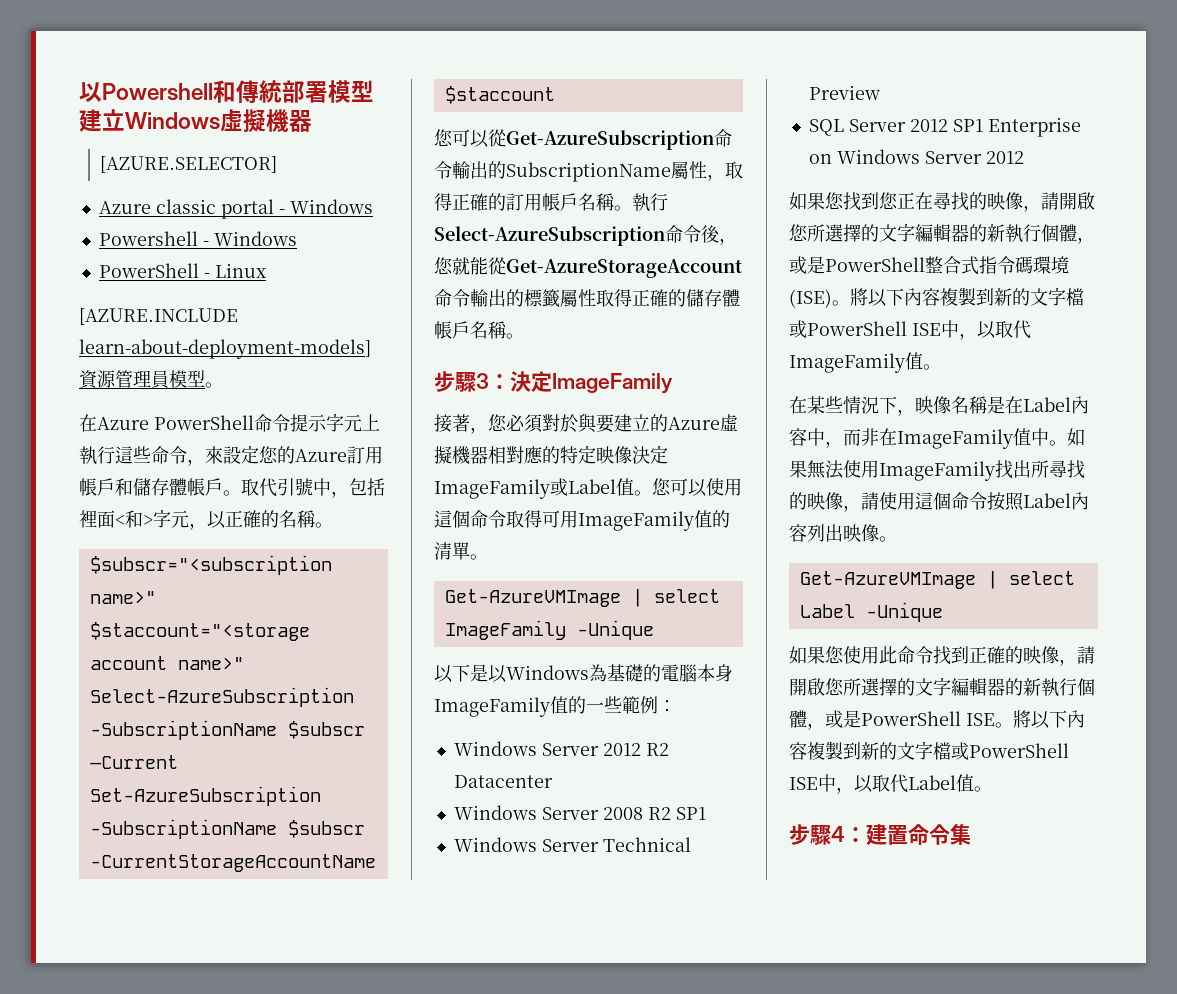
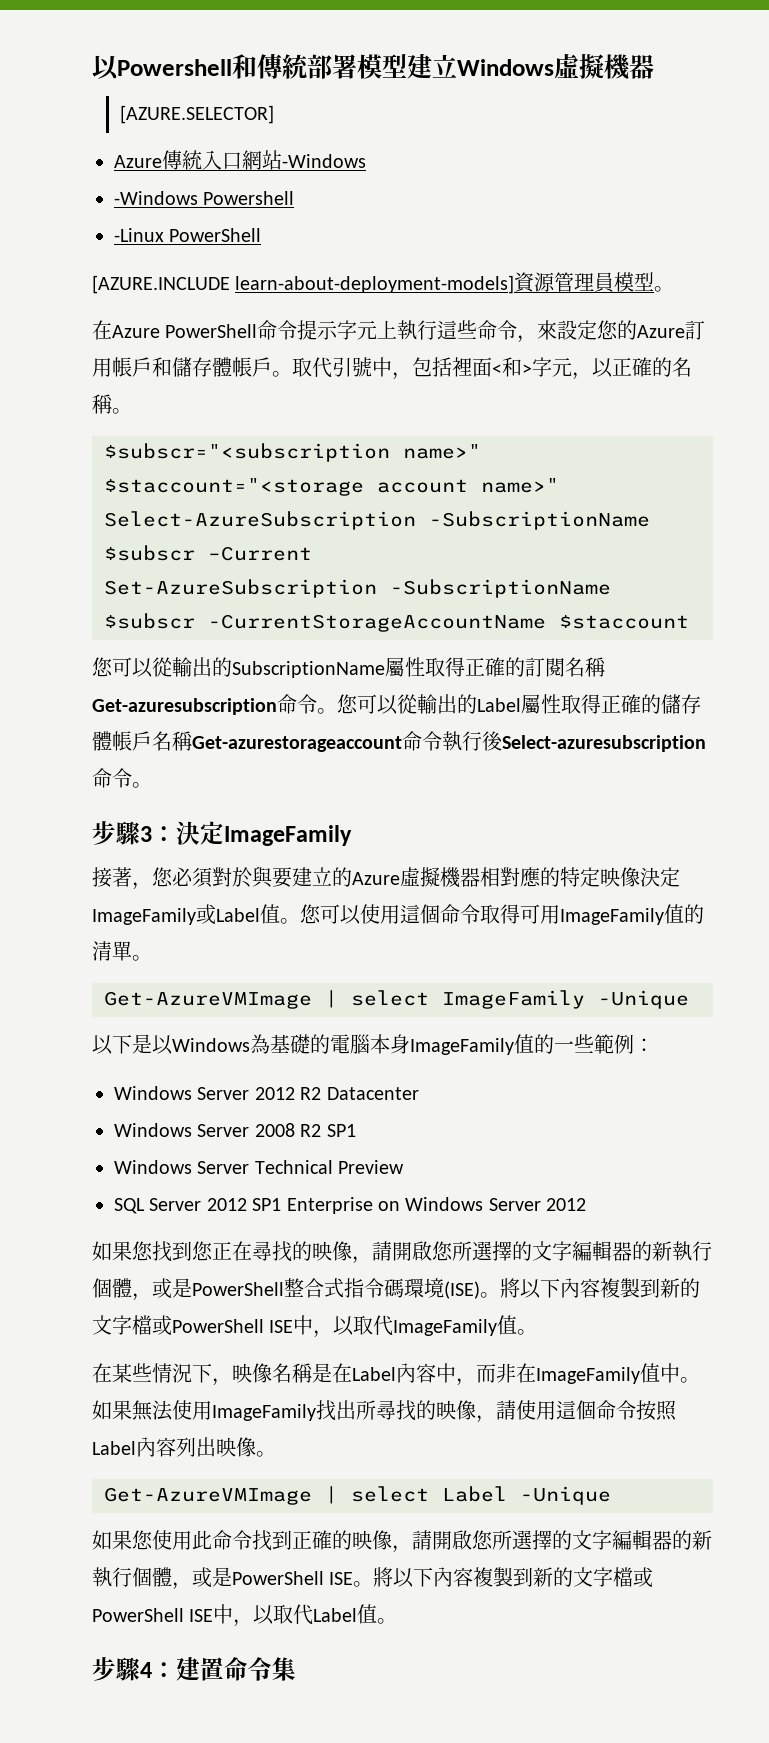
[155,199,373,219] [98,231,297,246] [98,263,266,278] classic portal - Windows // Powershell - Windows // PowerShell - Linux -> [162,150,366,170] [114,191,295,205] [114,228,262,242] 傳統入口網站-Windows // -Windows Powershell // -Linux PowerShell
[506,129,732,150] [434,161,452,179] Get-AzureSubscription命令 -> (173, 667) none
[707,174,725,181] ， -> (425, 667) none
[524,193,668,211] [434,225,737,246] [434,257,742,278] [434,289,560,307] 用帳戶名稱。執行Select-AzureSubscription命令後，您就能從Get-AzureStorageAccount命令輸出的標籤 -> [545,657,606,677] [92,694,521,715] 閱名稱Get-azuresubscription命令。您可以從輸出的Label
(507, 330) none -> [192,731,706,752] [92,768,132,788] Get-azurestorageaccount命令執行後Select-azuresubscription命令

